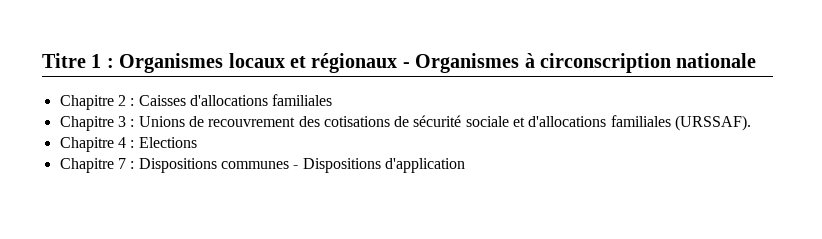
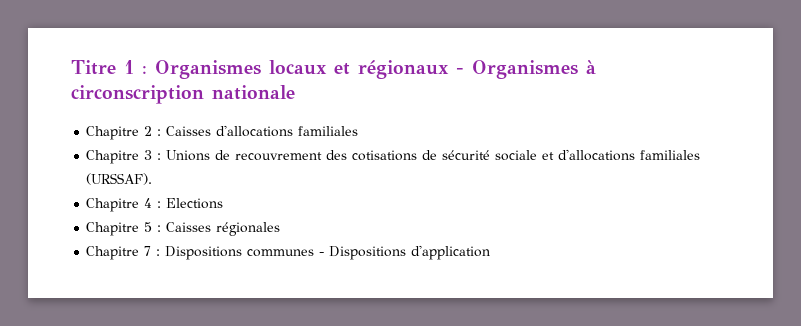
(197, 142) none -> [86,222,281,236] // Chapitre 5 : Caisses régionales

